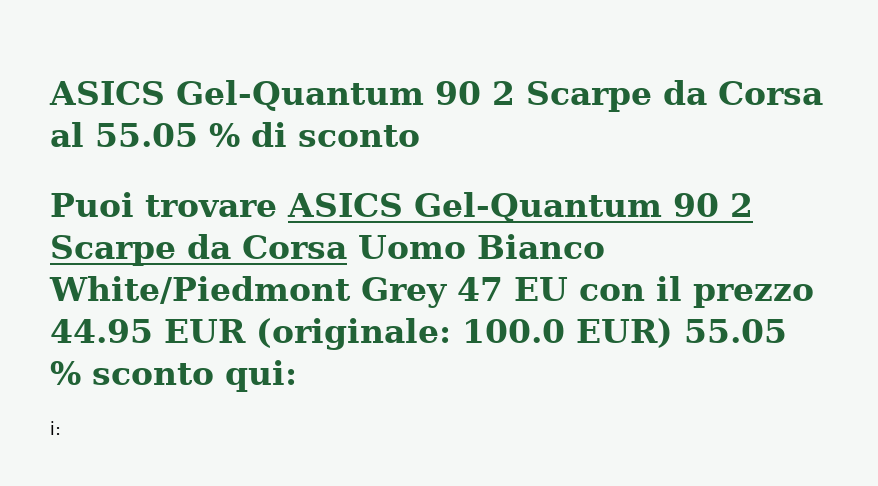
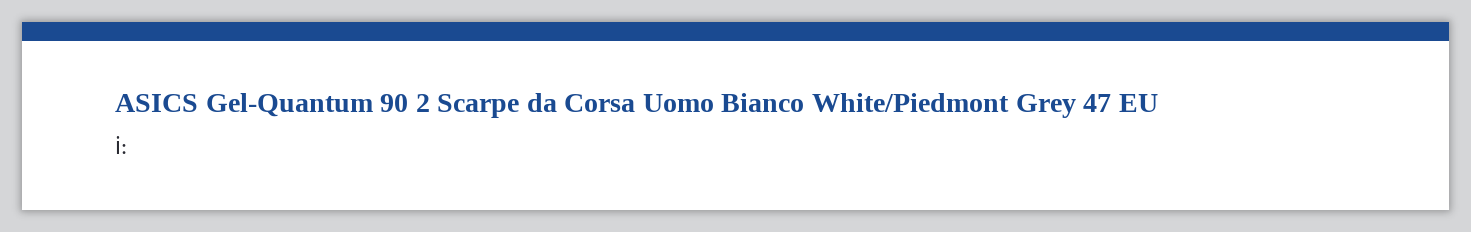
[49,80,823,112] [50,122,420,147] [50,192,753,223] [50,234,347,266] ASICS Gel-Quantum 90 2 Scarpe da Corsa al 55.05 % di sconto // Puoi trovare ASICS Gel-Quantum 90 2 Scarpe da Corsa -> [115,93,636,118] ASICS Gel-Quantum 90 2 Scarpe da Corsa
[579,276,814,308] [50,318,787,350] [50,360,297,392] con il prezzo 44.95 EUR (originale: 100.0 EUR) 55.05 % sconto qui: -> (1158, 103) none

